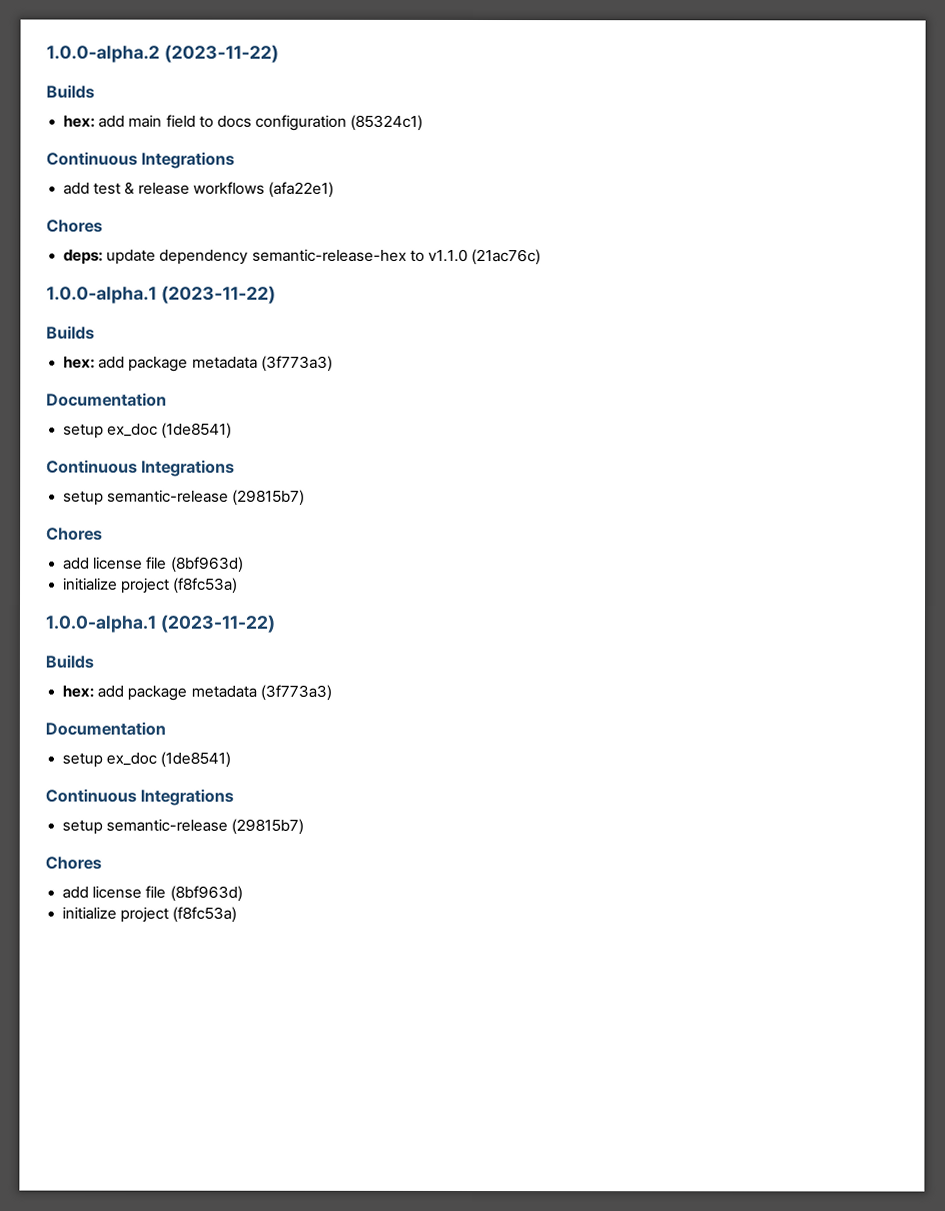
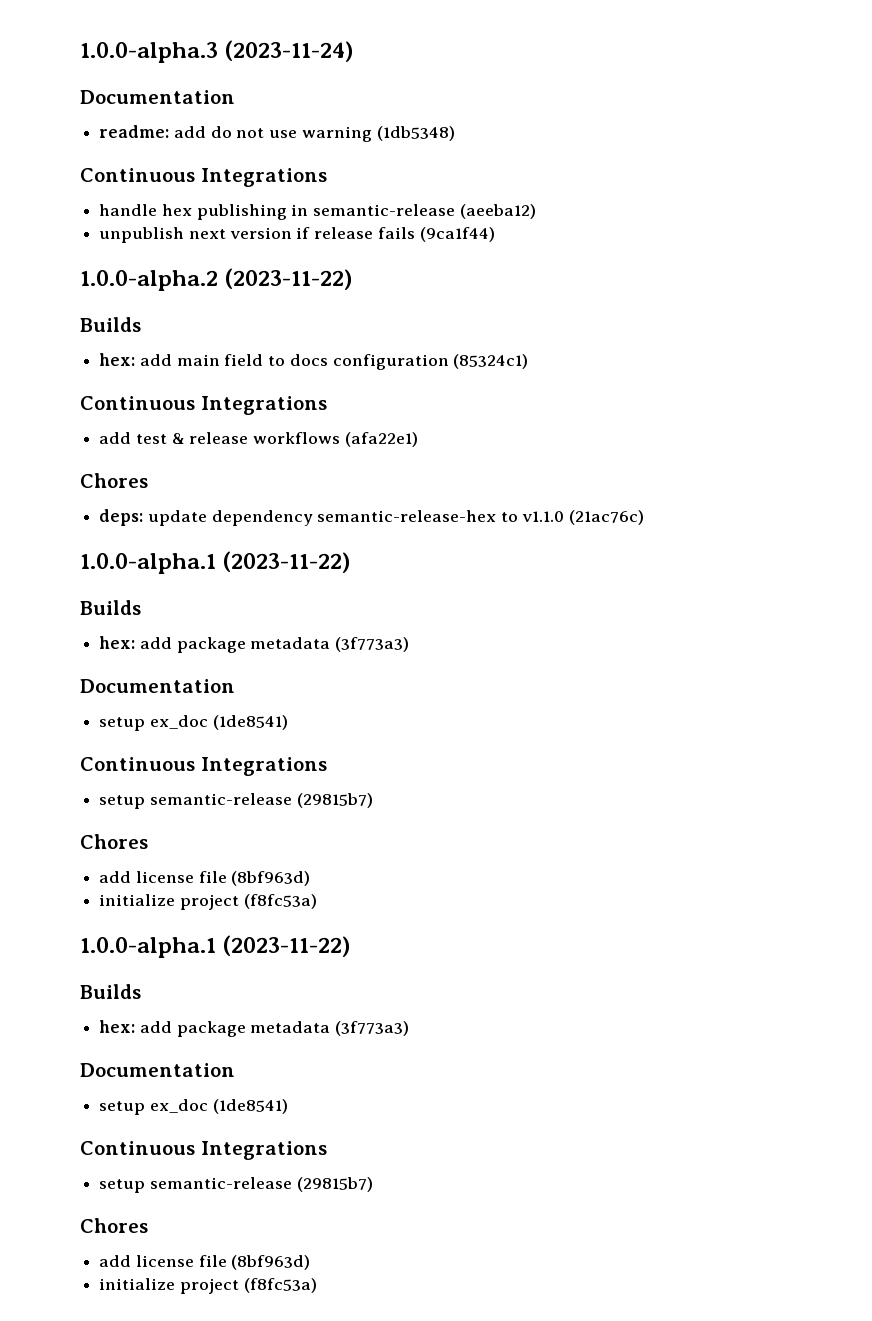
(46, 54) none -> [80,40,354,63] [80,90,235,104] [99,125,455,142] [80,168,327,187] [99,204,536,220] [99,227,495,243] 1.0.0-alpha.3 (2023-11-24) // Documentation // readme: add do not use warning (1db5348) // Continuous Integrations // handle hex publishing in semantic-release (aeeba12) // unpublish next version if release fails (9ca1f44) //

